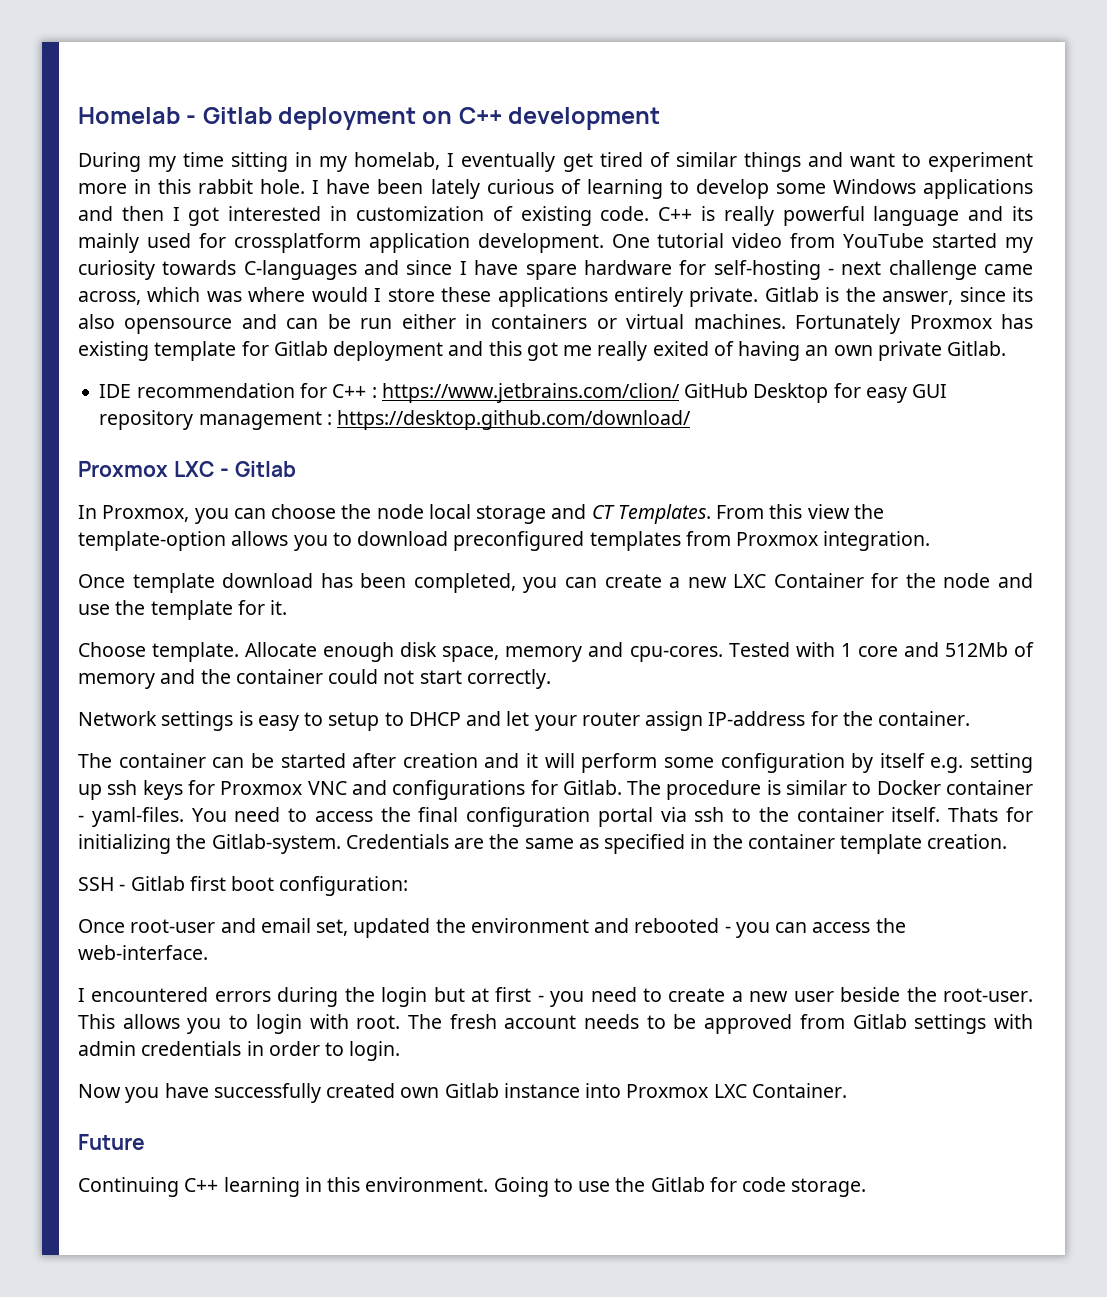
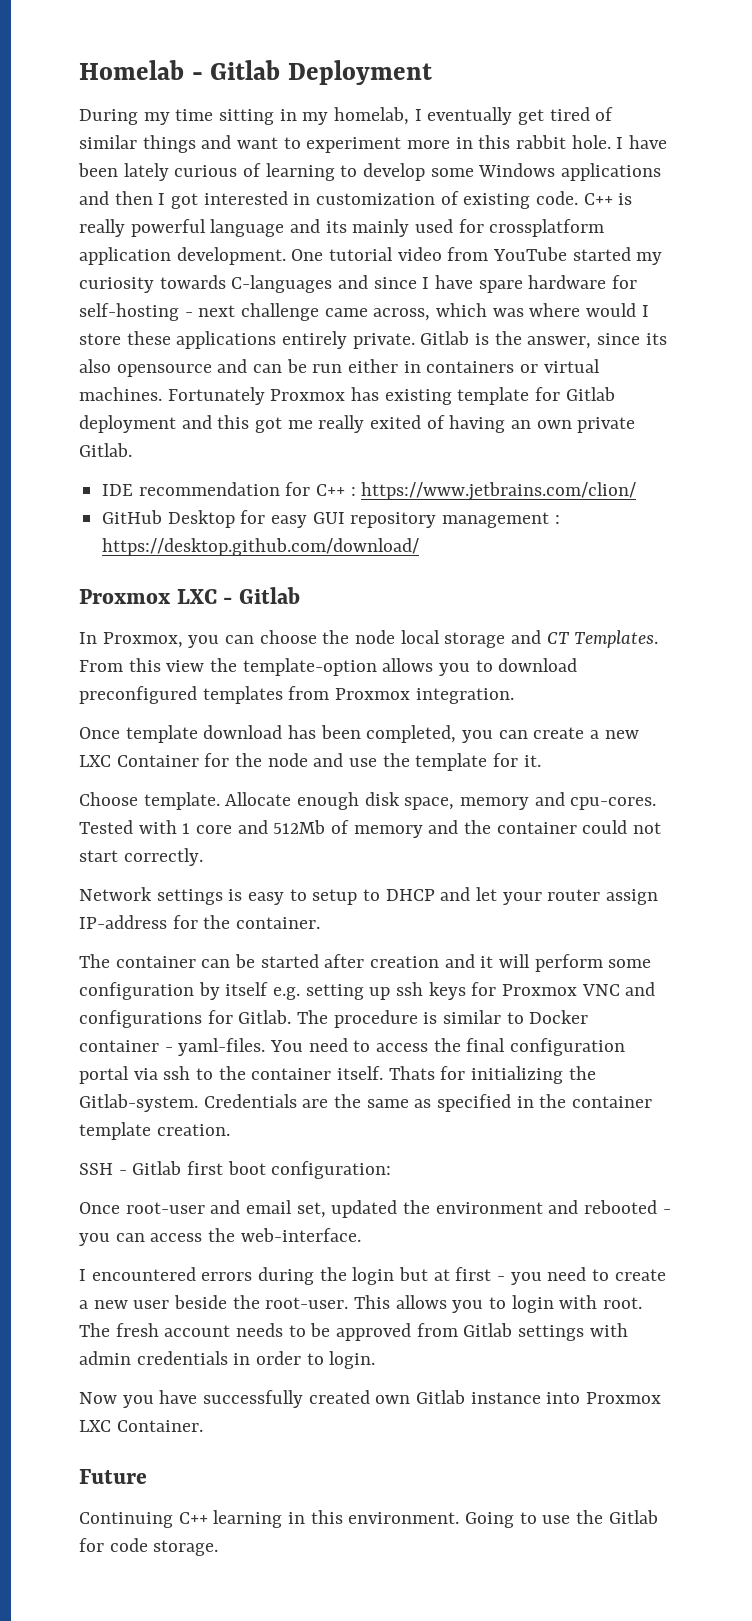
[278,107,661,130] deployment on C++ development -> [288,60,433,85] Deployment
(680, 393) none -> (637, 491) //

